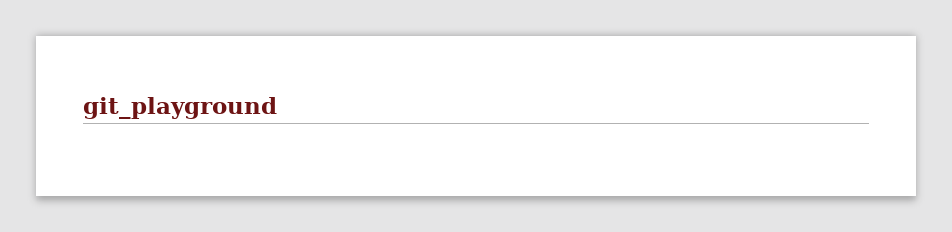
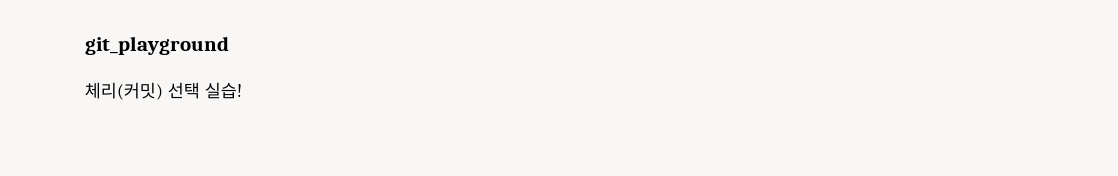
(277, 108) none -> [85,82,242,100] // 체리(커밋) 선택 실습!

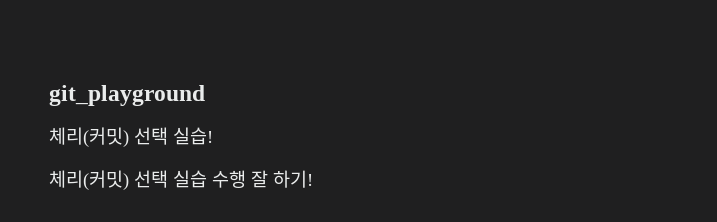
(242, 90) none -> [49,170,313,190] // 체리(커밋) 선택 실습 수행 잘 하기!

